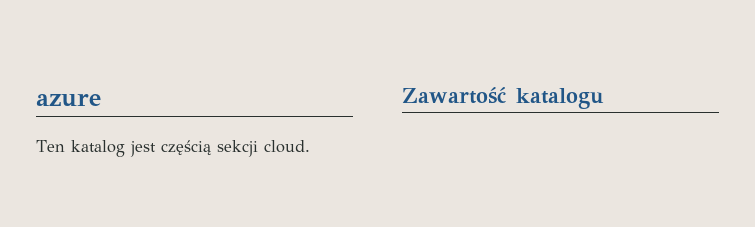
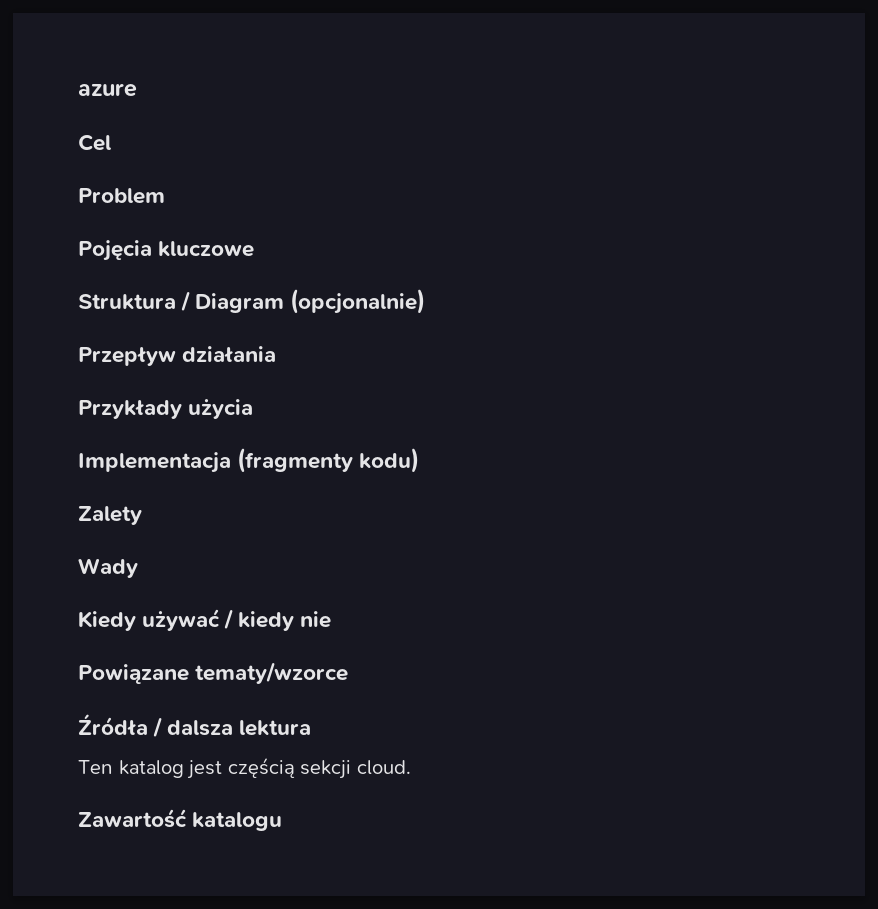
(101, 100) none -> [78,134,111,151] [78,188,165,204] [78,240,255,261] [78,289,426,314] [78,346,277,366] [78,399,254,419] [78,448,420,473] [78,506,142,525] [78,558,138,578] [78,608,332,631] [78,662,349,684] [78,713,312,738] // Cel // Problem // Pojęcia kluczowe // Struktura / Diagram (opcjonalnie) // Przepływ działania // Przykłady użycia // Implementacja (fragmenty kodu) // Zalety // Wady // Kiedy używać / kiedy nie // Powiązane tematy/wzorce // Źródła / dalsza lektura

